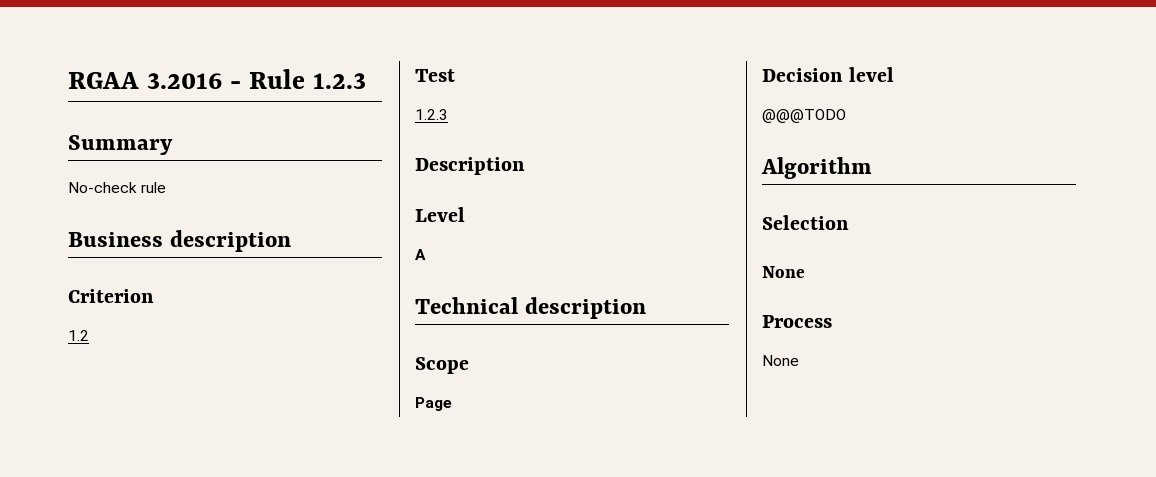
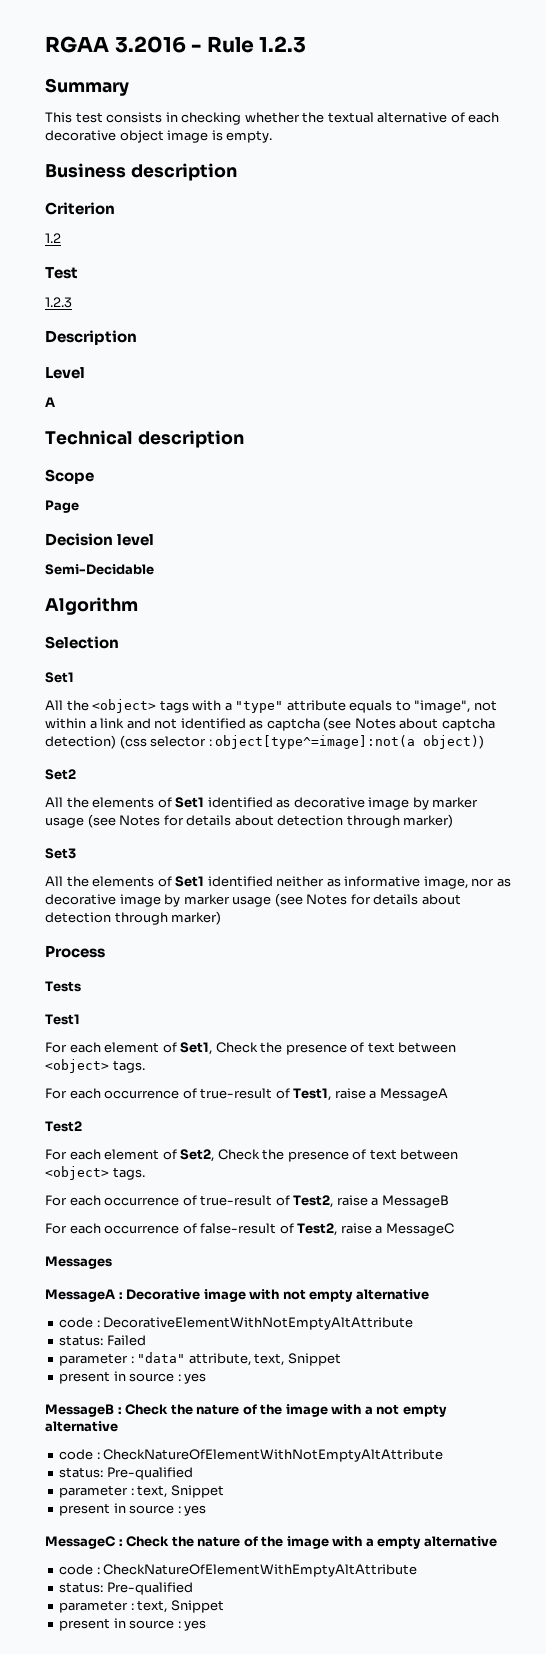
[68,182,167,193] No-check rule -> [45,112,500,125] [45,130,273,143] This test consists in checking whether the textual alternative of each decorative object image is empty.
[762,109,846,123] @@@TODO -> [45,564,154,575] Semi-Decidable
[762,266,805,278] [762,315,832,328] [762,355,799,366] None // Process // None -> [45,672,74,683] [45,699,497,713] [45,717,495,731] [45,735,485,749] [45,769,76,780] [45,797,479,810] [45,814,454,828] [45,848,76,859] [45,876,511,889] [45,893,461,907] [45,911,222,925] [45,945,105,958] [45,981,81,992] [45,1014,80,1025] [45,1042,457,1055] [45,1059,145,1073] [45,1088,448,1101] [45,1121,82,1132] [45,1149,459,1162] [45,1166,145,1180] [45,1195,449,1208] [45,1223,454,1236] [45,1256,112,1269] [45,1289,429,1302] [59,1317,414,1330] [59,1335,146,1346] [59,1352,341,1366] [59,1371,207,1384] [45,1404,447,1417] [45,1421,118,1432] [59,1449,444,1462] [59,1467,193,1480] [59,1485,224,1498] [59,1503,207,1516] [45,1536,497,1549] [59,1564,418,1577] [59,1582,193,1595] [59,1600,224,1613] [59,1618,207,1631] Set1 // All the <object> tags with a "type" attribute equals to "image", not within a link and not identified as captcha (see Notes about captcha detection) (css selector : object[type^=image]:not(a object)) // Set2 // All the elements of Set1 identified as decorative image by marker usage (see Notes for details about detection through marker) // Set3 // All the elements of Set1 identified neither as informative image, nor as decorative image by marker usage (see Notes for details about detection through marker) // Process // Tests // Test1 // For each element of Set1, Check the presence of text between <object> tags. // For each occurrence of true-result of Test1, raise a MessageA // Test2 // For each element of Set2, Check the presence of text between <object> tags. // For each occurrence of true-result of Test2, raise a MessageB // For each occurrence of false-result of Test2, raise a MessageC // Messages // MessageA : Decorative image with not empty alternative // code : DecorativeElementWithNotEmptyAltAttribute // status: Failed // parameter : "data" attribute, text, Snippet // present in source : yes // MessageB : Check the nature of the image with a not empty alternative // code : CheckNatureOfElementWithNotEmptyAltAttribute // status: Pre-qualified // parameter : text, Snippet // present in source : yes // MessageC : Check the nature of the image with a empty alternative // code : CheckNatureOfElementWithEmptyAltAttribute // status: Pre-qualified // parameter : text, Snippet // present in source : yes

